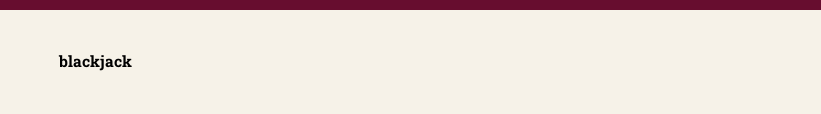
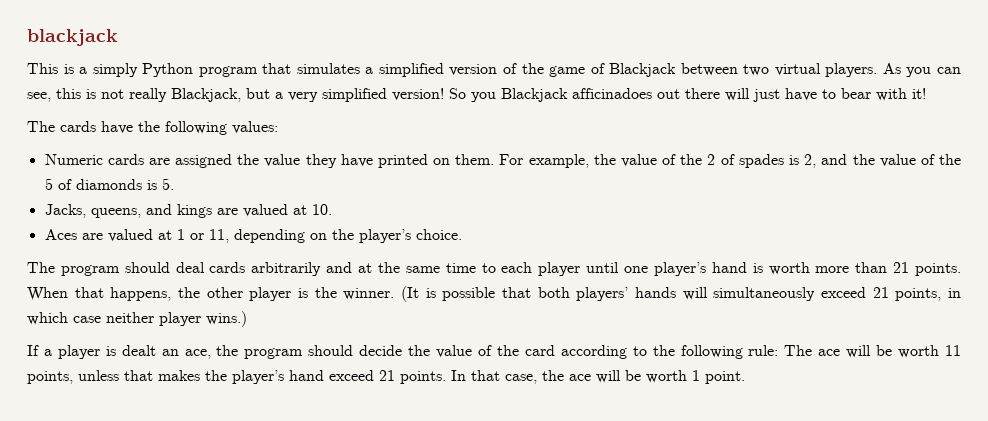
(132, 63) none -> [27,63,961,77] [27,88,926,102] [27,121,278,135] [44,154,962,168] [44,178,174,190] [44,204,332,218] [44,229,462,243] [27,262,961,276] [27,286,961,302] [27,311,247,327] [27,345,961,359] [27,370,745,384] // This is a simply Python program that simulates a simplified version of the game of Blackjack between two virtual players. As you can see, this is not really Blackjack, but a very simplified version! So you Blackjack afficinadoes out there will just have to bear with it! // The cards have the following values: // Numeric cards are assigned the value they have printed on them. For example, the value of the 2 of spades is 2, and the value of the 5 of diamonds is 5. // Jacks, queens, and kings are valued at 10. // Aces are valued at 1 or 11, depending on the player’s choice. // The program should deal cards arbitrarily and at the same time to each player until one player’s hand is worth more than 21 points. When that happens, the other player is the winner. (It is possible that both players’ hands will simultaneously exceed 21 points, in which case neither player wins.) // If a player is dealt an ace, the program should decide the value of the card according to the following rule: The ace will be worth 11 points, unless that makes the player’s hand exceed 21 points. In that case, the ace will be worth 1 point.

